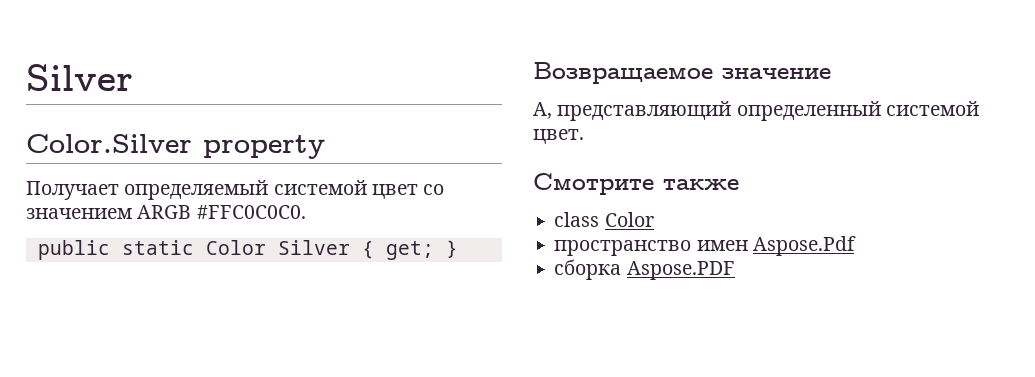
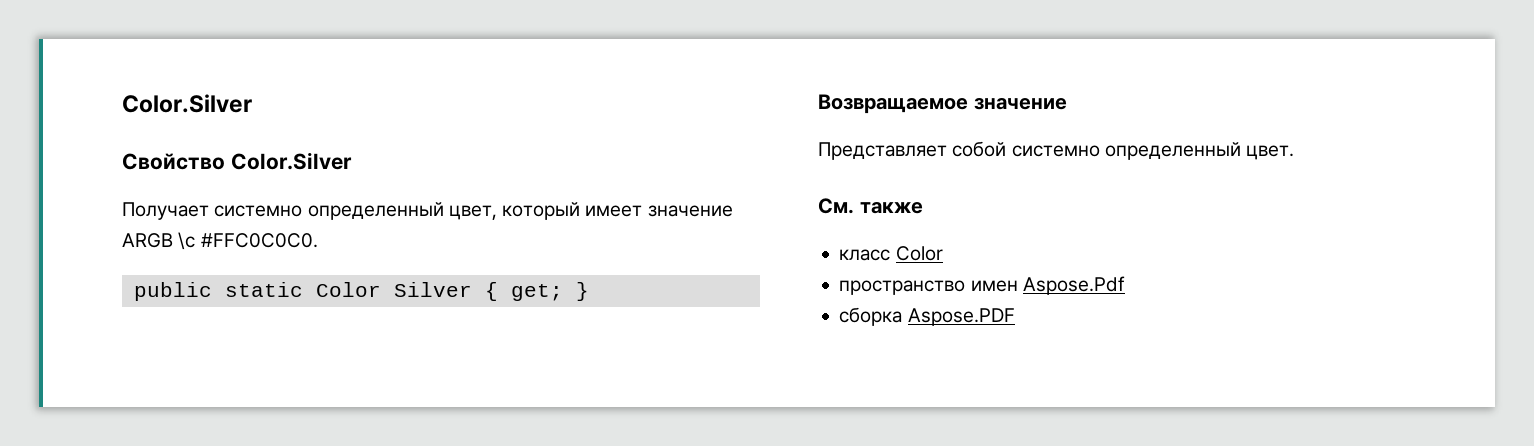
[26,64,133,91] [26,134,325,159] Silver // Color.Silver property -> [122,94,252,113] [122,152,352,170] Color.Silver // Свойство Color.Silver
[124,180,445,200] [26,205,192,219] определяемый системой цвет со значением ARGB -> [214,202,733,220] [122,232,196,250] системно определенный цвет, который имеет значение ARGB \c
[533,101,979,121] A, представляющий определенный системой -> [818,141,1241,160] Представляет собой системно определенный
[533,173,654,195] Смотрите -> [818,198,854,214] См.
[554,212,600,227] class -> [839,249,891,261] класс

